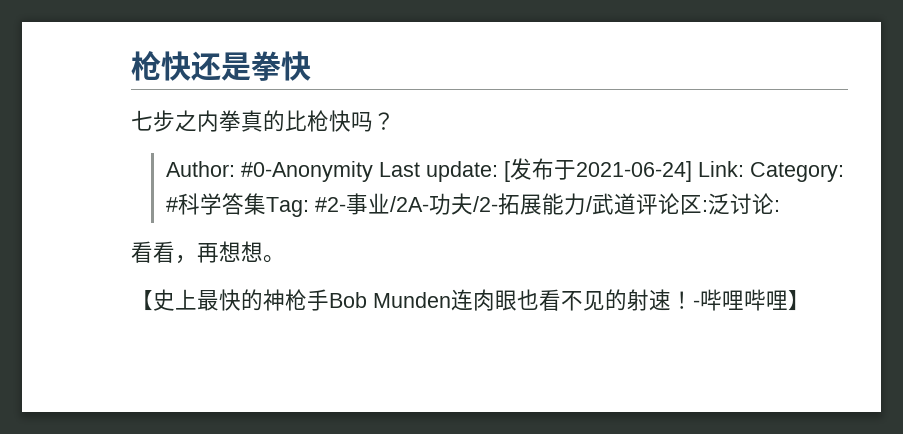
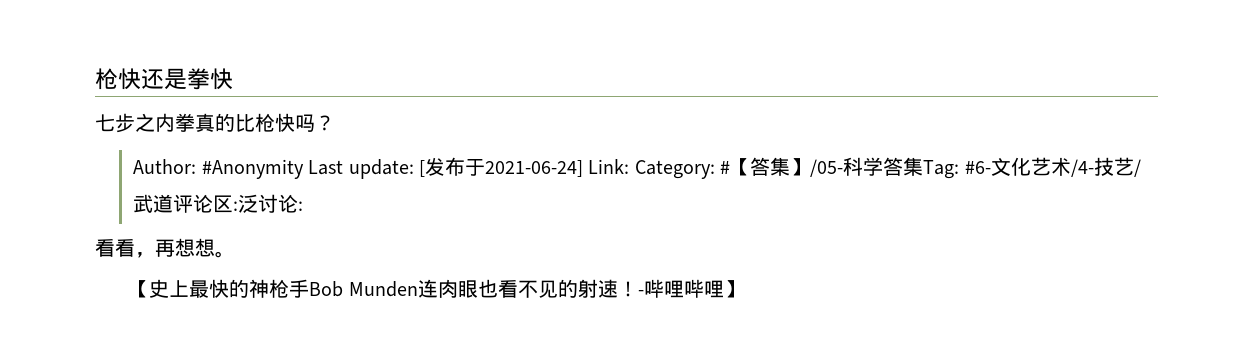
[241,161,374,182] #0-Anonymity -> [201,159,304,179] #Anonymity
[178,193,587,217] 科学答集Tag: #2-事业/2A-功夫/2-拓展能力 -> [730,157,1134,179] 【答集】/05-科学答集Tag: #6-文化艺术/4-技艺

